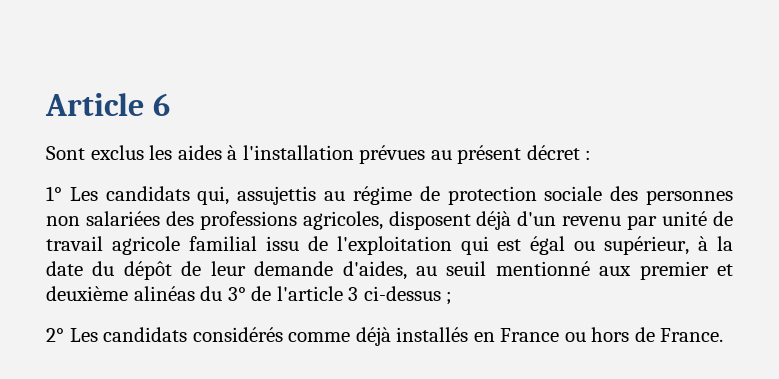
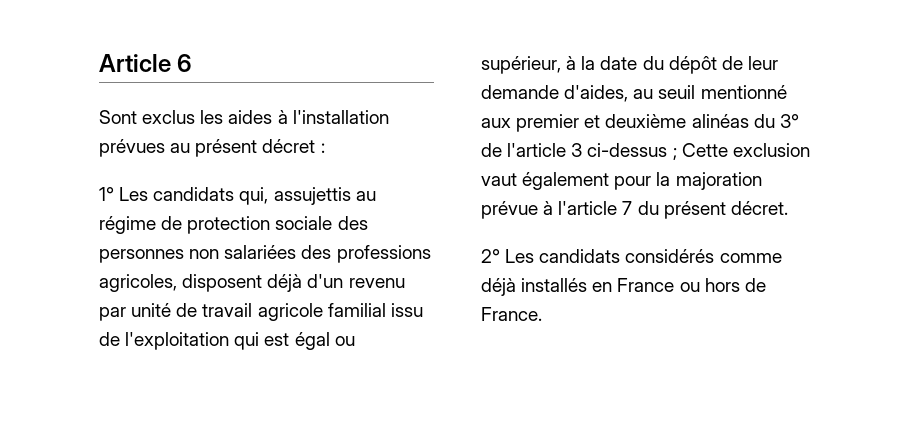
(453, 298) none -> [681,143,810,157] [481,172,762,190] [481,201,788,219] Cette exclusion vaut également pour la majoration prévue à l'article 7 du présent décret.

